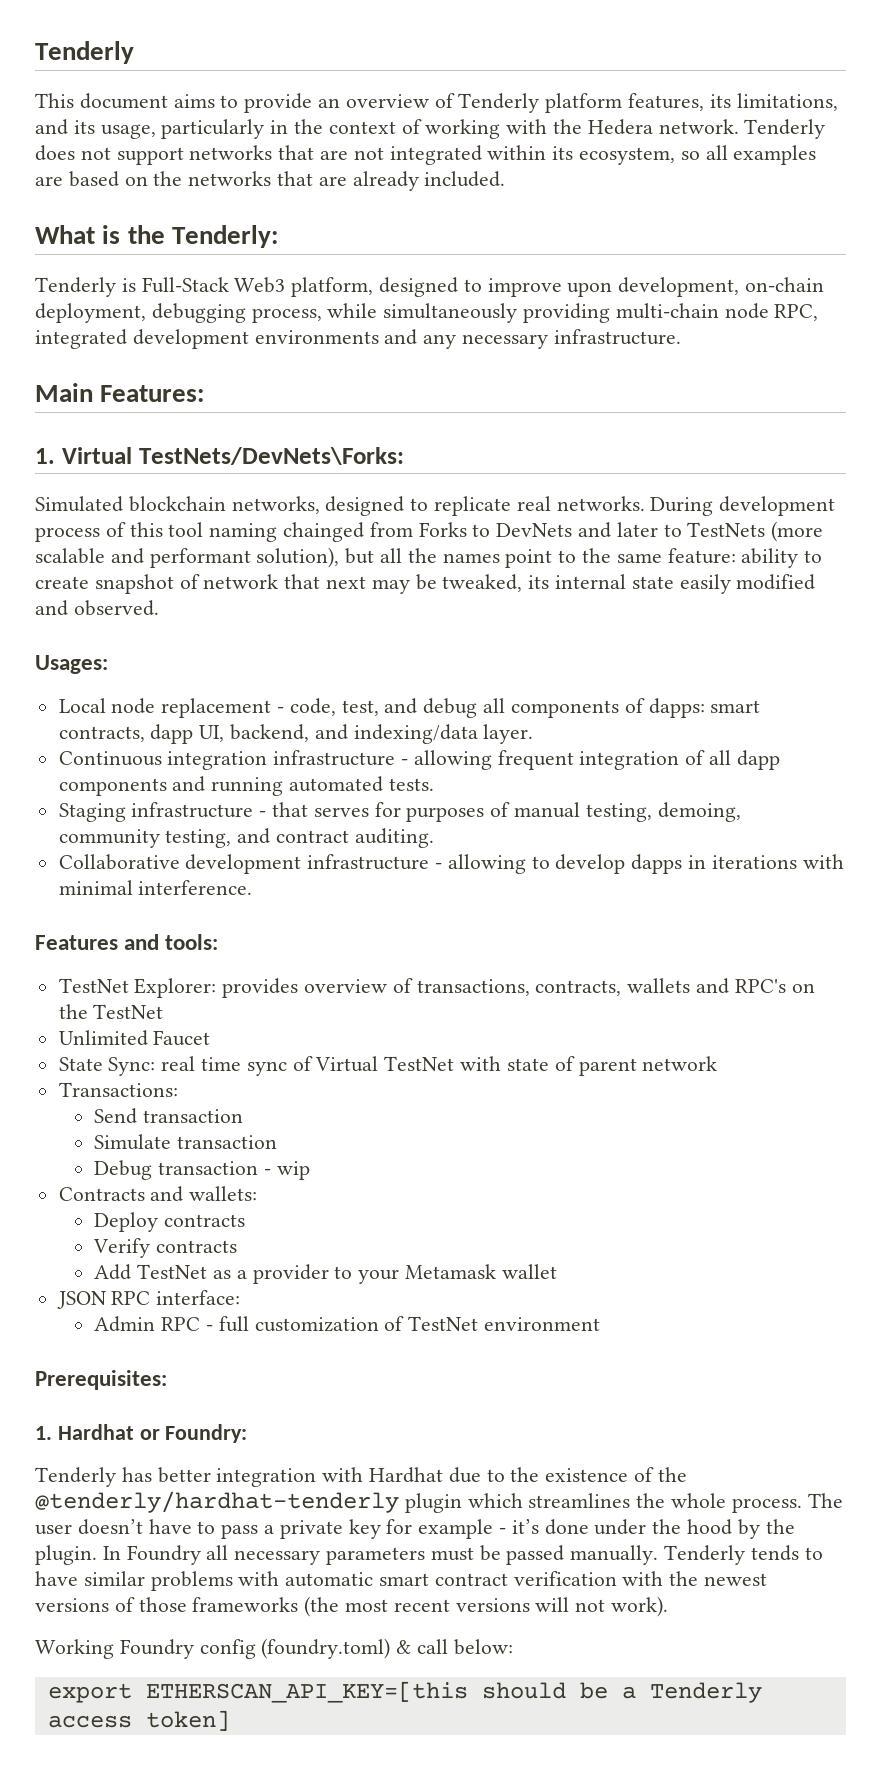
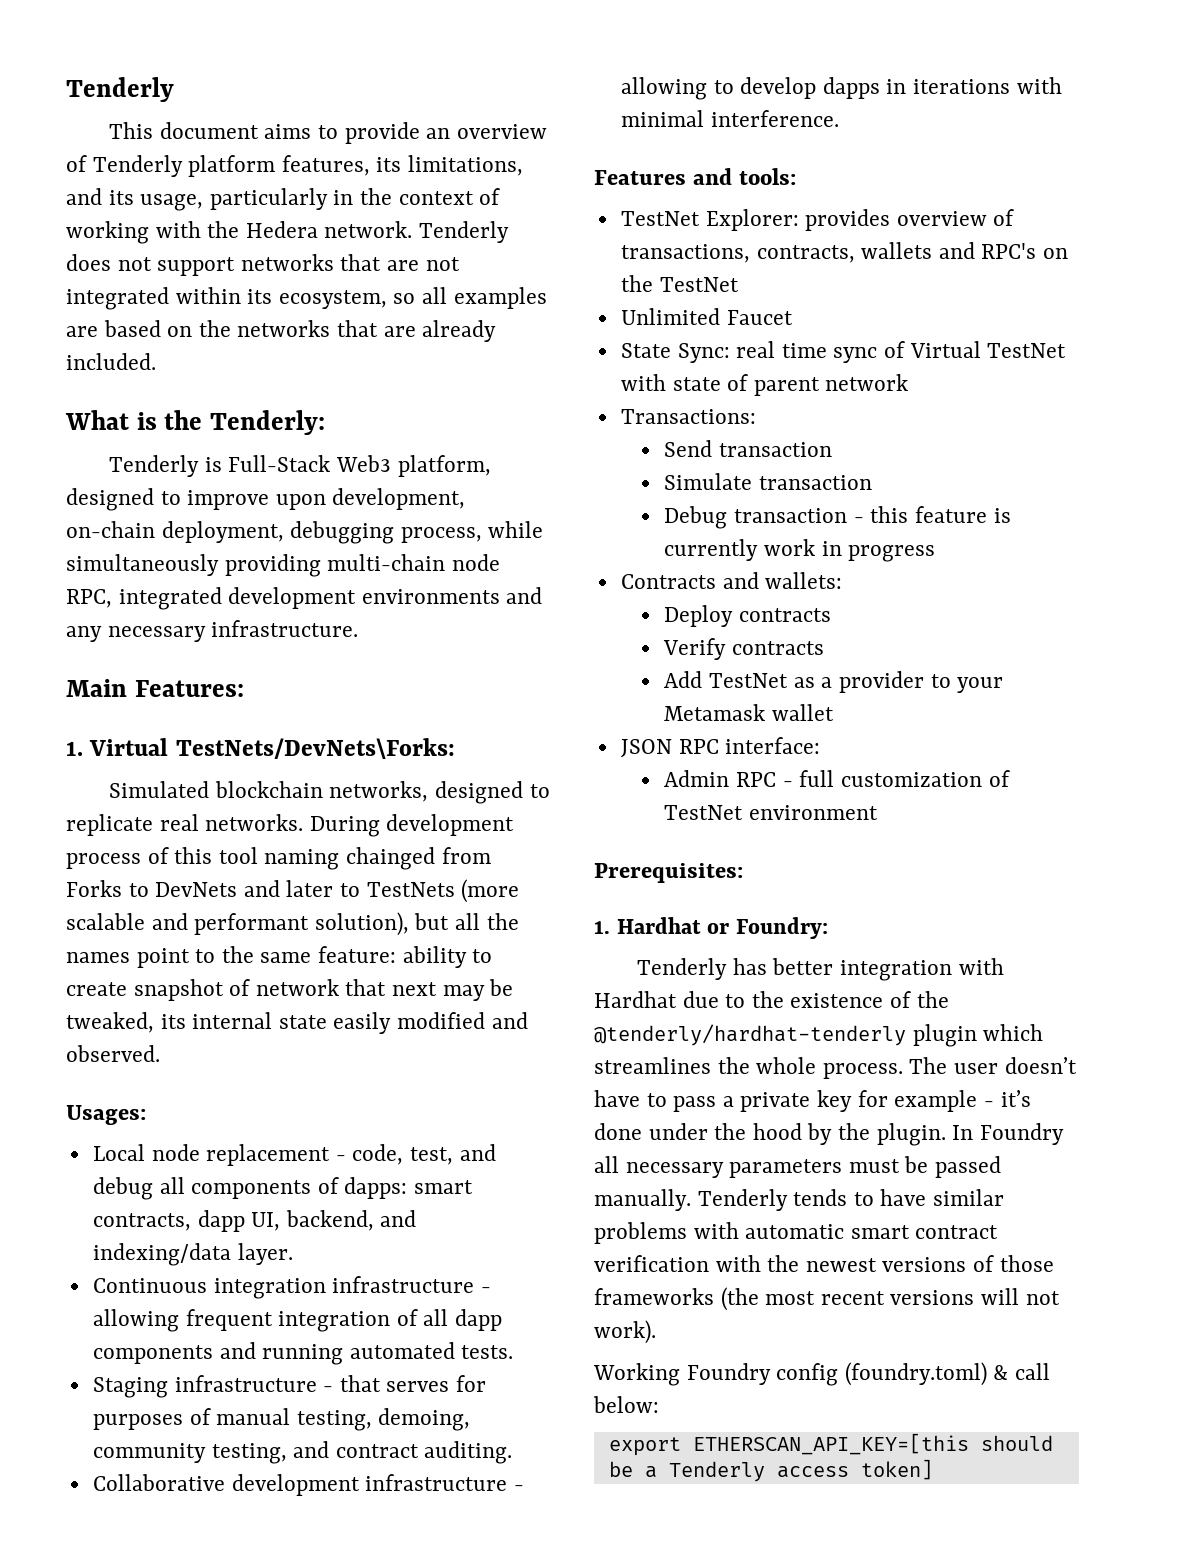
[276,1161,310,1180] wip -> [870,506,1011,523] [664,539,936,562] this feature is currently work in progress

